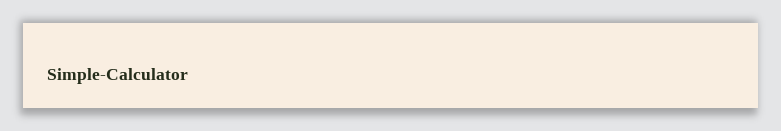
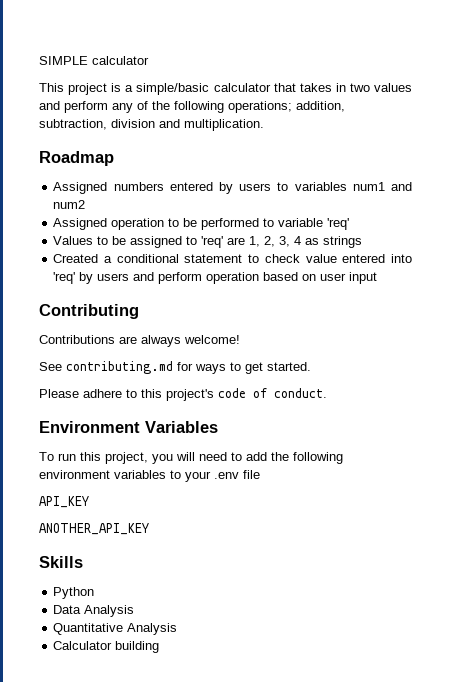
[47,68,188,84] Simple-Calculator -> [39,56,149,65] [39,83,413,95] [39,101,345,113] [39,119,264,131] [39,151,114,166] [53,182,412,194] [53,200,86,209] [53,218,350,230] [53,236,363,248] [53,254,412,263] [53,272,378,284] [39,304,139,319] [39,335,240,347] [39,361,311,374] [39,388,327,401] [39,421,218,433] [39,452,343,464] [39,470,260,482] [39,496,89,508] [39,523,149,535] [39,556,83,568] [53,587,95,599] [53,605,135,617] [53,623,178,635] [53,641,160,653] SIMPLE calculator // This project is a simple/basic calculator that takes in two values and perform any of the following operations; addition, subtraction, division and multiplication. // Roadmap // Assigned numbers entered by users to variables num1 and num2 // Assigned operation to be performed to variable 'req' // Values to be assigned to 'req' are 1, 2, 3, 4 as strings // Created a conditional statement to check value entered into 'req' by users and perform operation based on user input // Contributing // Contributions are always welcome! // See contributing.md for ways to get started. // Please adhere to this project's code of conduct. // Environment Variables // To run this project, you will need to add the following environment variables to your .env file // API_KEY // ANOTHER_API_KEY // Skills // Python // Data Analysis // Quantitative Analysis // Calculator building

